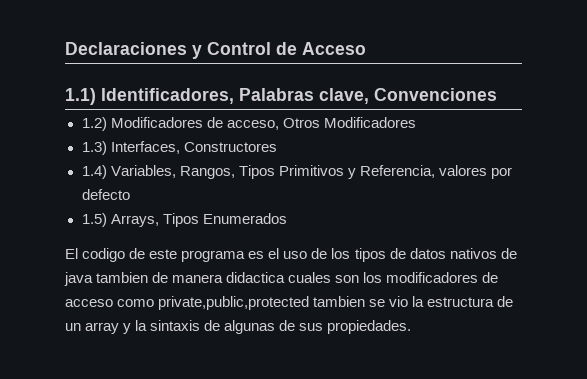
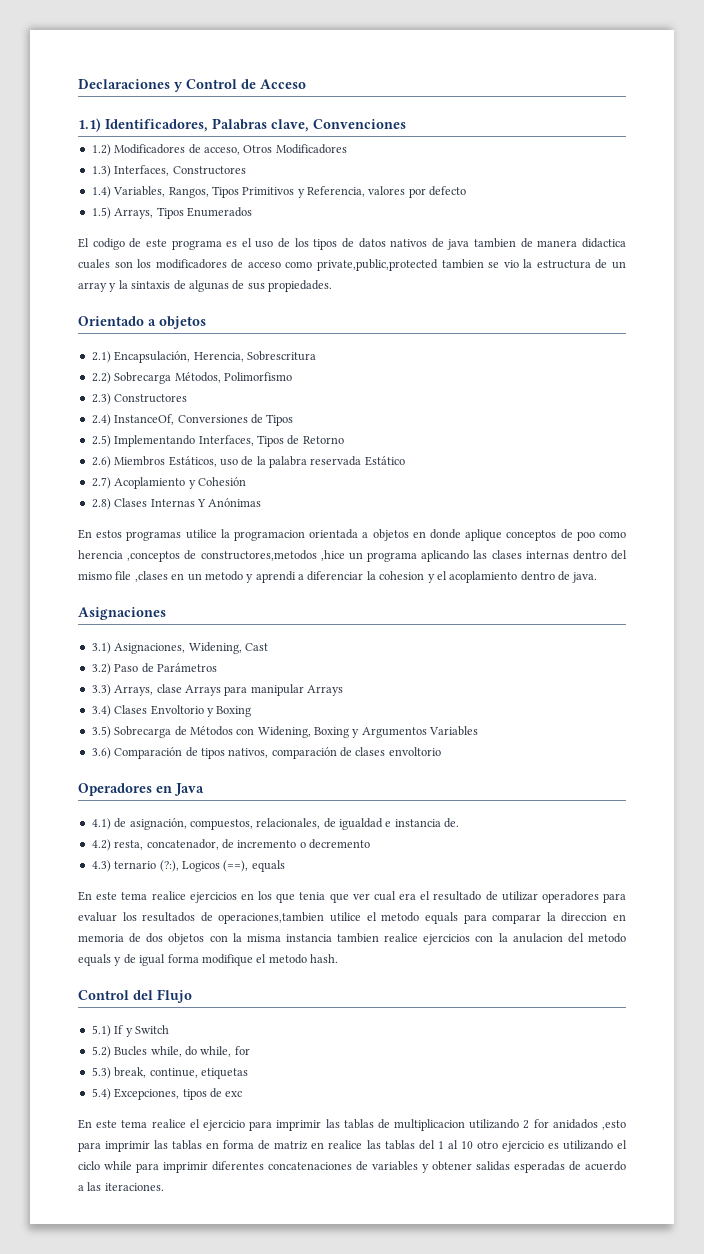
(412, 327) none -> [78,316,206,329] [91,351,316,363] [91,372,292,384] [91,393,188,405] [91,414,294,426] [91,435,344,447] [91,456,405,468] [91,477,246,489] [91,498,262,510] [78,529,626,541] [78,550,628,562] [78,571,598,583] [78,607,166,620] [91,642,268,654] [91,663,217,675] [91,684,343,696] [91,705,252,717] [91,726,479,738] [91,747,441,759] [78,783,204,796] [91,818,460,830] [91,839,370,851] [91,860,285,872] [78,891,627,903] [78,912,627,924] [78,933,626,945] [78,954,338,966] [78,989,192,1003] [91,1025,169,1037] [91,1046,250,1058] [91,1067,248,1079] [91,1088,243,1100] [78,1119,626,1131] [78,1140,628,1152] [78,1161,626,1173] [78,1182,164,1191] // Orientado a objetos // 2.1) Encapsulación, Herencia, Sobrescritura // 2.2) Sobrecarga Métodos, Polimorfismo // 2.3) Constructores // 2.4) InstanceOf, Conversiones de Tipos // 2.5) Implementando Interfaces, Tipos de Retorno // 2.6) Miembros Estáticos, uso de la palabra reservada Estático // 2.7) Acoplamiento y Cohesión // 2.8) Clases Internas Y Anónimas // En estos programas utilice la programacion orientada a objetos en donde aplique conceptos de poo como herencia ,conceptos de constructores,metodos ,hice un programa aplicando las clases internas dentro del mismo file ,clases en un metodo y aprendi a diferenciar la cohesion y el acoplamiento dentro de java. // Asignaciones // 3.1) Asignaciones, Widening, Cast // 3.2) Paso de Parámetros // 3.3) Arrays, clase Arrays para manipular Arrays // 3.4) Clases Envoltorio y Boxing // 3.5) Sobrecarga de Métodos con Widening, Boxing y Argumentos Variables // 3.6) Comparación de tipos nativos, comparación de clases envoltorio // Operadores en Java // 4.1) de asignación, compuestos, relacionales, de igualdad e instancia de. // 4.2) resta, concatenador, de incremento o decremento // 4.3) ternario (?:), Logicos (==), equals // En este tema realice ejercicios en los que tenia que ver cual era el resultado de utilizar operadores para evaluar los resultados de operaciones,tambien utilice el metodo equals para comparar la direccion en memoria de dos objetos con la misma instancia tambien realice ejercicios con la anulacion del metodo equals y de igual forma modifique el metodo hash. // Control del Flujo // 5.1) If y Switch // 5.2) Bucles while, do while, for // 5.3) break, continue, etiquetas // 5.4) Excepciones, tipos de exc // En este tema realice el ejercicio para imprimir las tablas de multiplicacion utilizando 2 for anidados ,esto para imprimir las tablas en forma de matriz en realice las tablas del 1 al 10 otro ejercicio es utilizando el ciclo while para imprimir diferentes concatenaciones de variables y obtener salidas esperadas de acuerdo a las iteraciones.

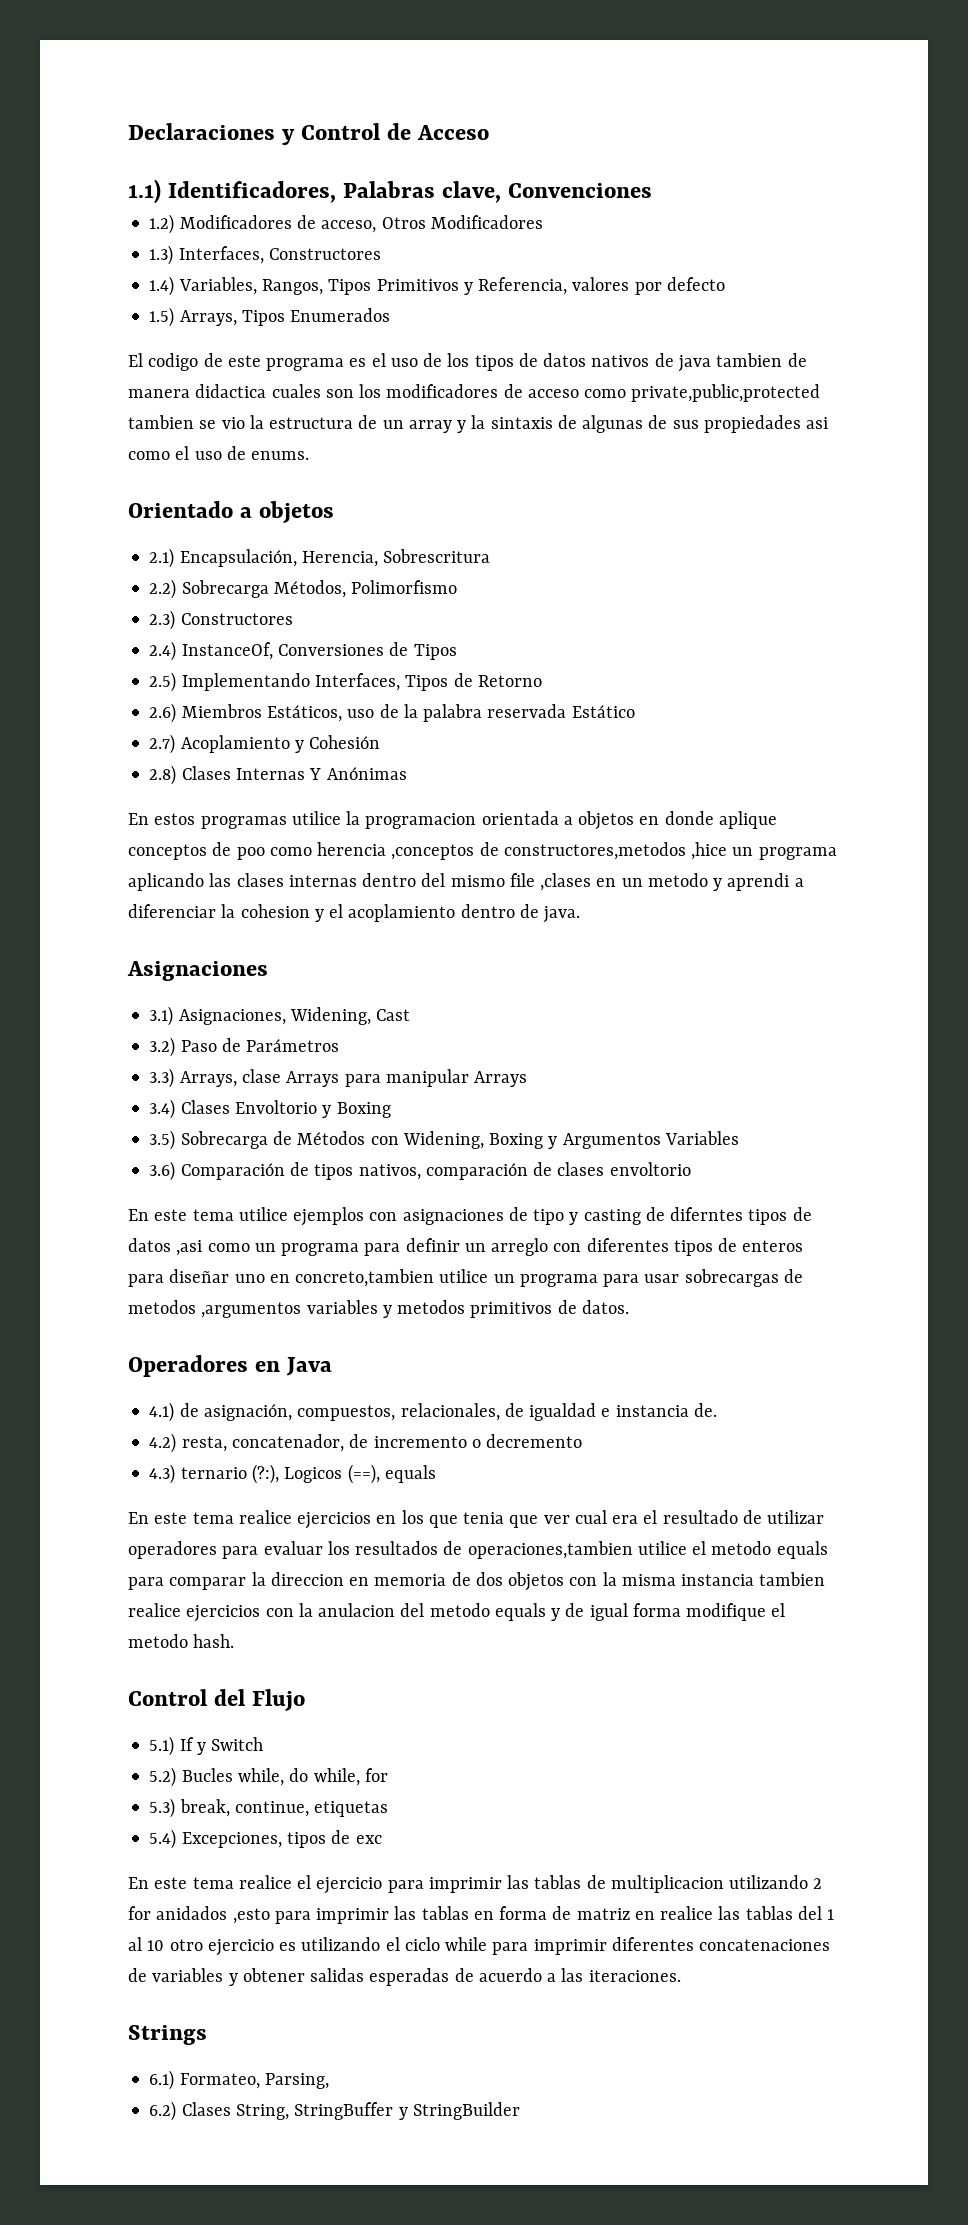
[268,280,332,292] propiedades. -> [703,415,829,433] [128,446,310,460] propiedades asi como el uso de enums.
(441, 751) none -> [128,1207,812,1226] [128,1238,804,1256] [128,1269,803,1287] [128,1300,629,1318] // En este tema utilice ejemplos con asignaciones de tipo y casting de diferntes tipos de datos ,asi como un programa para definir un arreglo con diferentes tipos de enteros para diseñar uno en concreto,tambien utilice un programa para usar sobrecargas de metodos ,argumentos variables y metodos primitivos de datos.
(164, 1187) none -> [128,2025,207,2045] [149,2070,329,2090] [149,2101,520,2121] // Strings // 6.1) Formateo, Parsing, // 6.2) Clases String, StringBuffer y StringBuilder

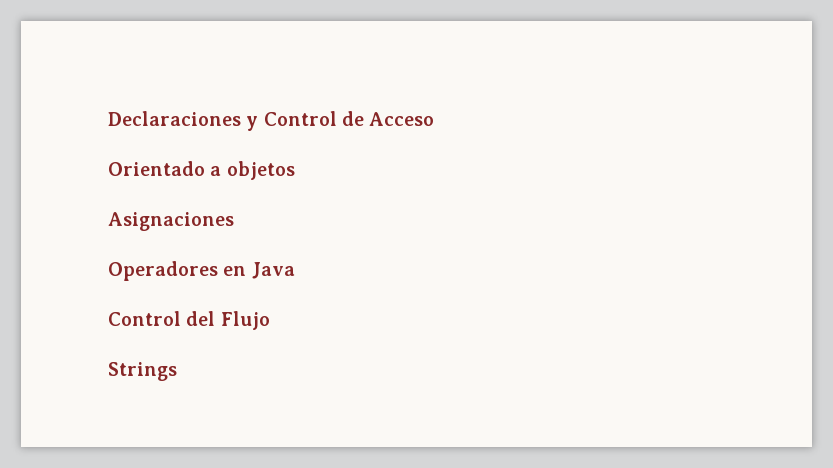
[128,179,653,204] [149,214,543,234] [149,245,381,265] [149,276,725,296] [149,307,391,327] [128,353,807,372] [128,384,821,402] [128,415,829,433] [128,446,310,460] [128,501,335,523] [149,548,491,568] [149,579,458,599] [149,610,293,630] [149,641,457,661] [149,672,542,692] [149,703,635,723] [149,734,381,754] [149,765,407,785] [128,811,777,830] [128,842,837,860] [128,873,804,891] [128,904,581,923] [127,961,268,981] [149,1006,411,1026] [149,1037,340,1057] [149,1068,528,1088] [149,1099,391,1119] [149,1130,739,1150] [149,1161,691,1181] [128,1207,812,1226] [128,1238,804,1256] [128,1269,803,1287] [128,1300,629,1318] [128,1355,333,1377] [149,1402,717,1422] [149,1433,583,1453] [149,1464,436,1484] [128,1510,825,1529] [128,1541,828,1559] [128,1572,826,1591] [128,1603,786,1622] [128,1634,235,1648] [128,1689,306,1711] [149,1736,264,1756] [149,1767,388,1787] [149,1798,389,1818] [149,1829,382,1849] [128,1875,823,1894] [128,1906,835,1924] [128,1937,831,1956] [128,1968,681,1986] [128,2025,207,2045] [149,2070,329,2090] [149,2101,520,2121] 1.1) Identificadores, Palabras clave, Convenciones // 1.2) Modificadores de acceso, Otros Modificadores // 1.3) Interfaces, Constructores // 1.4) Variables, Rangos, Tipos Primitivos y Referencia, valores por defecto // 1.5) Arrays, Tipos Enumerados // El codigo de este programa es el uso de los tipos de datos nativos de java tambien de manera didactica cuales son los modificadores de acceso como private,public,protected tambien se vio la estructura de un array y la sintaxis de algunas de sus propiedades asi como el uso de enums. // Orientado a objetos // 2.1) Encapsulación, Herencia, Sobrescritura // 2.2) Sobrecarga Métodos, Polimorfismo // 2.3) Constructores // 2.4) InstanceOf, Conversiones de Tipos // 2.5) Implementando Interfaces, Tipos de Retorno // 2.6) Miembros Estáticos, uso de la palabra reservada Estático // 2.7) Acoplamiento y Cohesión // 2.8) Clases Internas Y Anónimas // En estos programas utilice la programacion orientada a objetos en donde aplique conceptos de poo como herencia ,conceptos de constructores,metodos ,hice un programa aplicando las clases internas dentro del mismo file ,clases en un metodo y aprendi a diferenciar la cohesion y el acoplamiento dentro de java. // Asignaciones // 3.1) Asignaciones, Widening, Cast // 3.2) Paso de Parámetros // 3.3) Arrays, clase Arrays para manipular Arrays // 3.4) Clases Envoltorio y Boxing // 3.5) Sobrecarga de Métodos con Widening, Boxing y Argumentos Variables // 3.6) Comparación de tipos nativos, comparación de clases envoltorio // En este tema utilice ejemplos con asignaciones de tipo y casting de diferntes tipos de datos ,asi como un programa para definir un arreglo con diferentes tipos de enteros para diseñar uno en concreto,tambien utilice un programa para usar sobrecargas de metodos ,argumentos variables y metodos primitivos de datos. // Operadores en Java // 4.1) de asignación, compuestos, relacionales, de igualdad e instancia de. // 4.2) resta, concatenador, de incremento o decremento // 4.3) ternario (?:), Logicos (==), equals // En este tema realice ejercicios en los que tenia que ver cual era el resultado de utilizar operadores para evaluar los resultados de operaciones,tambien utilice el metodo equals para comparar la direccion en memoria de dos objetos con la misma instancia tambien realice ejercicios con la anulacion del metodo equals y de igual forma modifique el metodo hash. // Control del Flujo // 5.1) If y Switch // 5.2) Bucles while, do while, for // 5.3) break, continue, etiquetas // 5.4) Excepciones, tipos de exc // En este tema realice el ejercicio para imprimir las tablas de multiplicacion utilizando 2 for anidados ,esto para imprimir las tablas en forma de matriz en realice las tablas del 1 al 10 otro ejercicio es utilizando el ciclo while para imprimir diferentes concatenaciones de variables y obtener salidas esperadas de acuerdo a las iteraciones. // Strings // 6.1) Formateo, Parsing, // 6.2) Clases String, StringBuffer y StringBuilder -> [108,161,295,180] [108,212,234,231] [108,261,295,281] [108,311,270,330] [108,362,177,381] Orientado a objetos // Asignaciones // Operadores en Java // Control del Flujo // Strings

